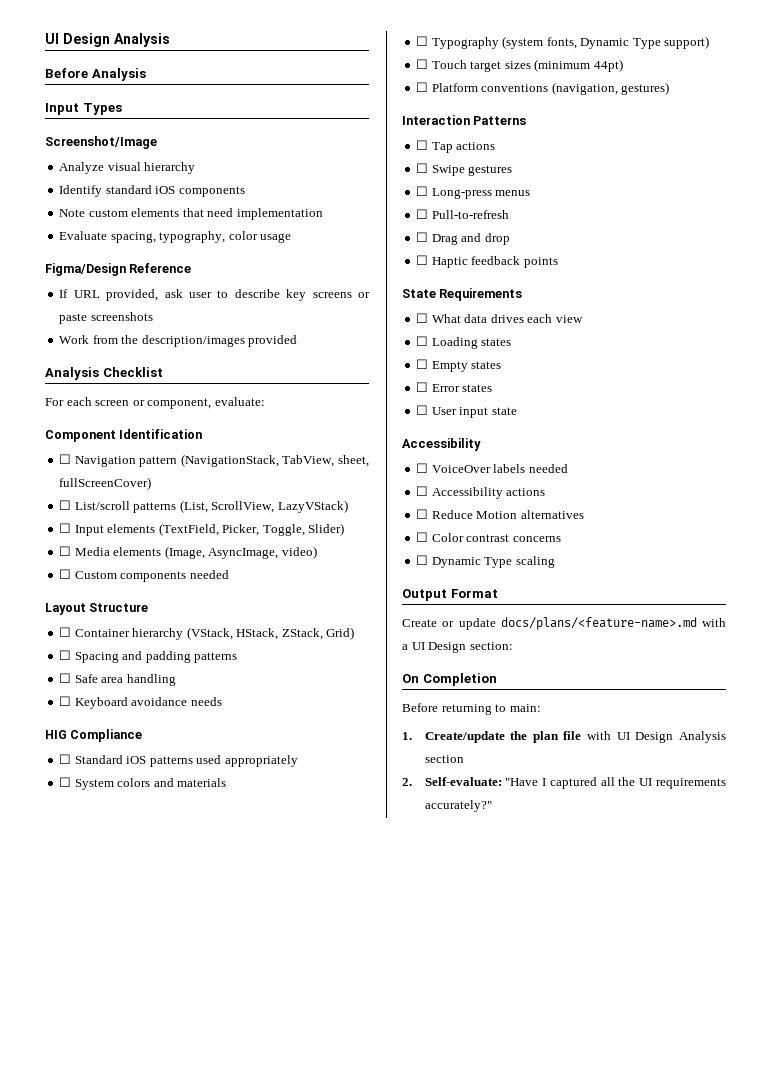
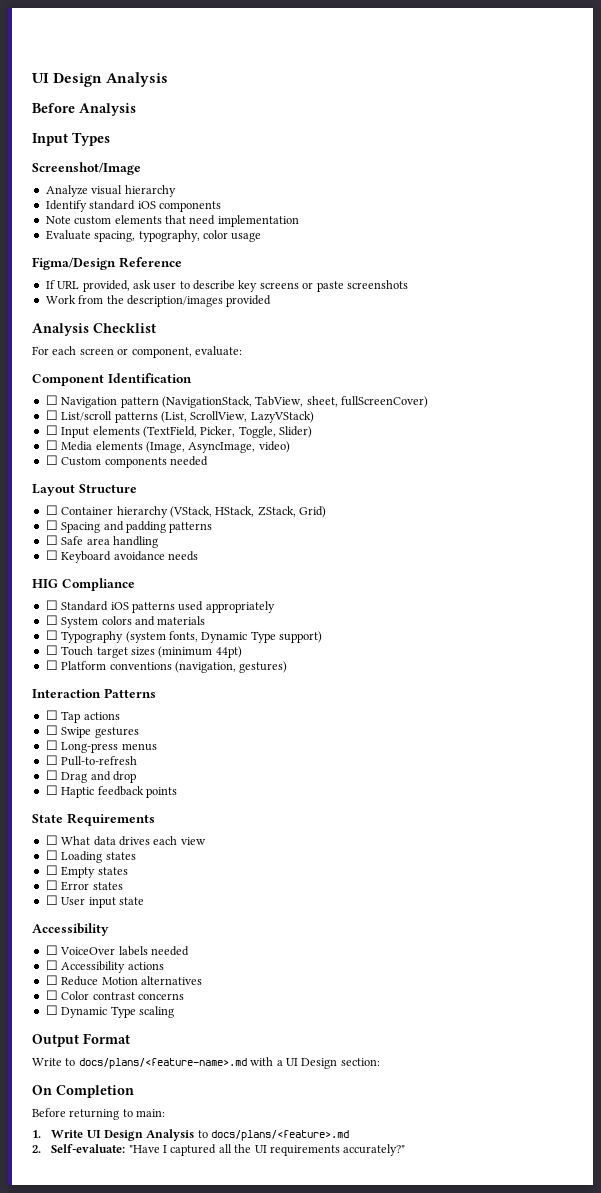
[402,618,496,630] Create or update -> [32,1058,76,1066] Write to
[424,731,726,743] [424,755,464,763] Create/update the plan file with UI Design Analysis section -> [51,1129,350,1141] Write UI Design Analysis to docs/plans/<feature>.md

